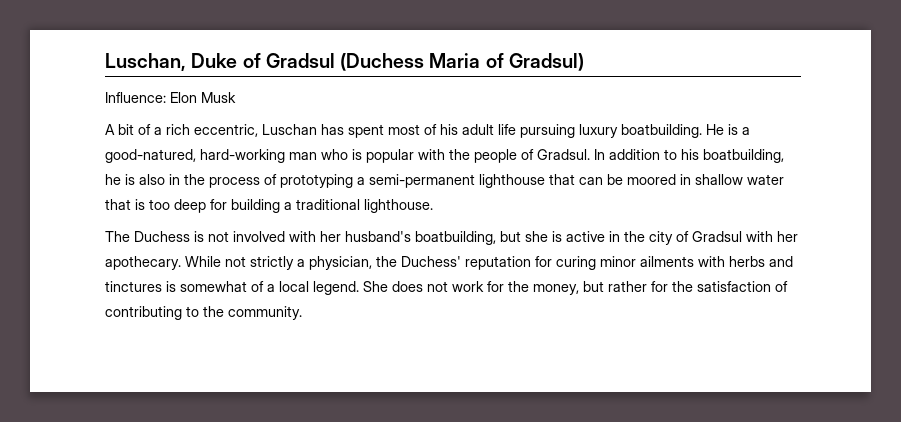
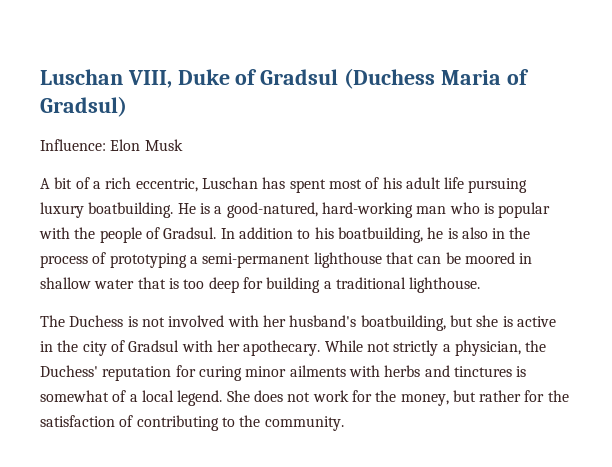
[105,53,186,71] Luschan, -> [40,69,172,88] Luschan VIII,

